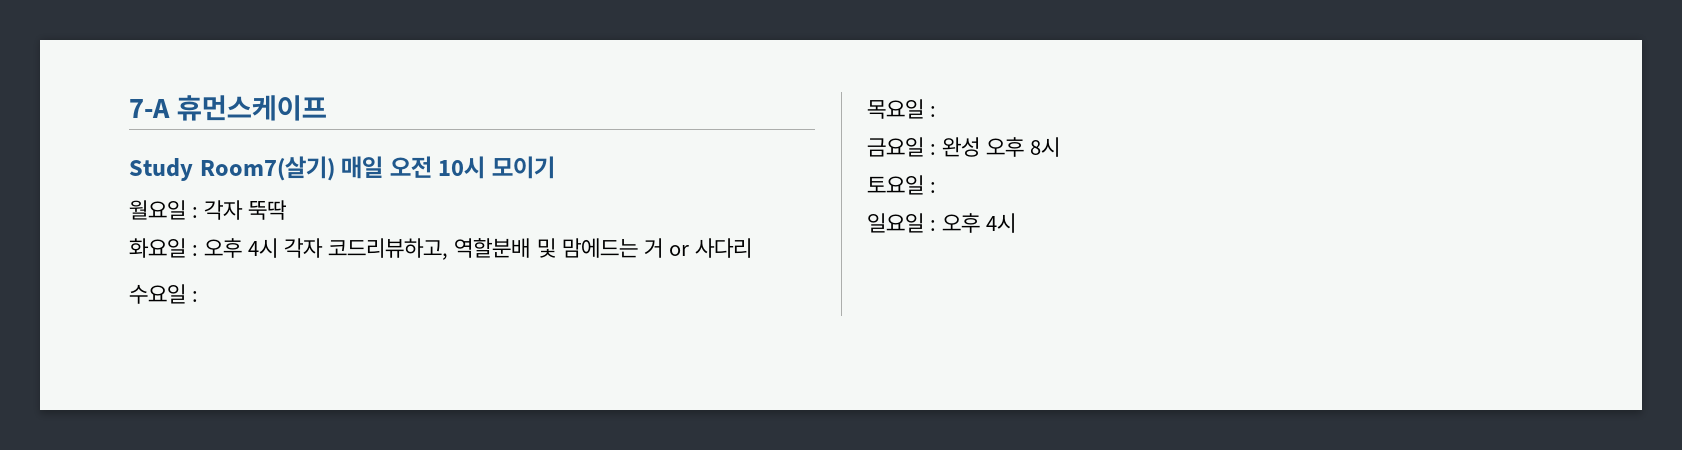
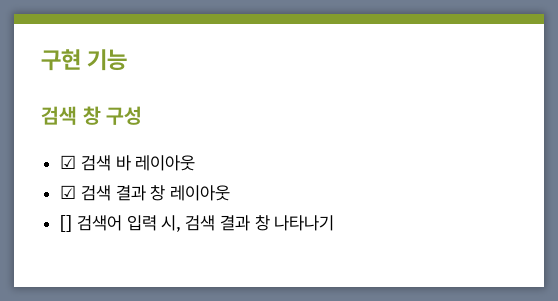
[129,95,327,121] [129,156,556,181] [129,200,287,220] [129,238,752,260] [129,284,199,304] [867,99,937,119] [867,137,1061,157] [867,175,937,195] [867,213,1017,233] 7-A 휴먼스케이프 // Study Room7(살기) 매일 오전 10시 모이기 // 월요일 : 각자 뚝딱 // 화요일 : 오후 4시 각자 코드리뷰하고, 역할분배 및 맘에드는 거 or 사다리 // 수요일 : // 목요일 : // 금요일 : 완성 오후 8시 // 토요일 : // 일요일 : 오후 4시 -> [41,49,128,71] [41,106,143,125] [60,155,196,171] [60,185,231,201] [60,215,335,232] 구현 기능 // 검색 창 구성 // ☑ 검색 바 레이아웃 // ☑ 검색 결과 창 레이아웃 // [] 검색어 입력 시, 검색 결과 창 나타나기

